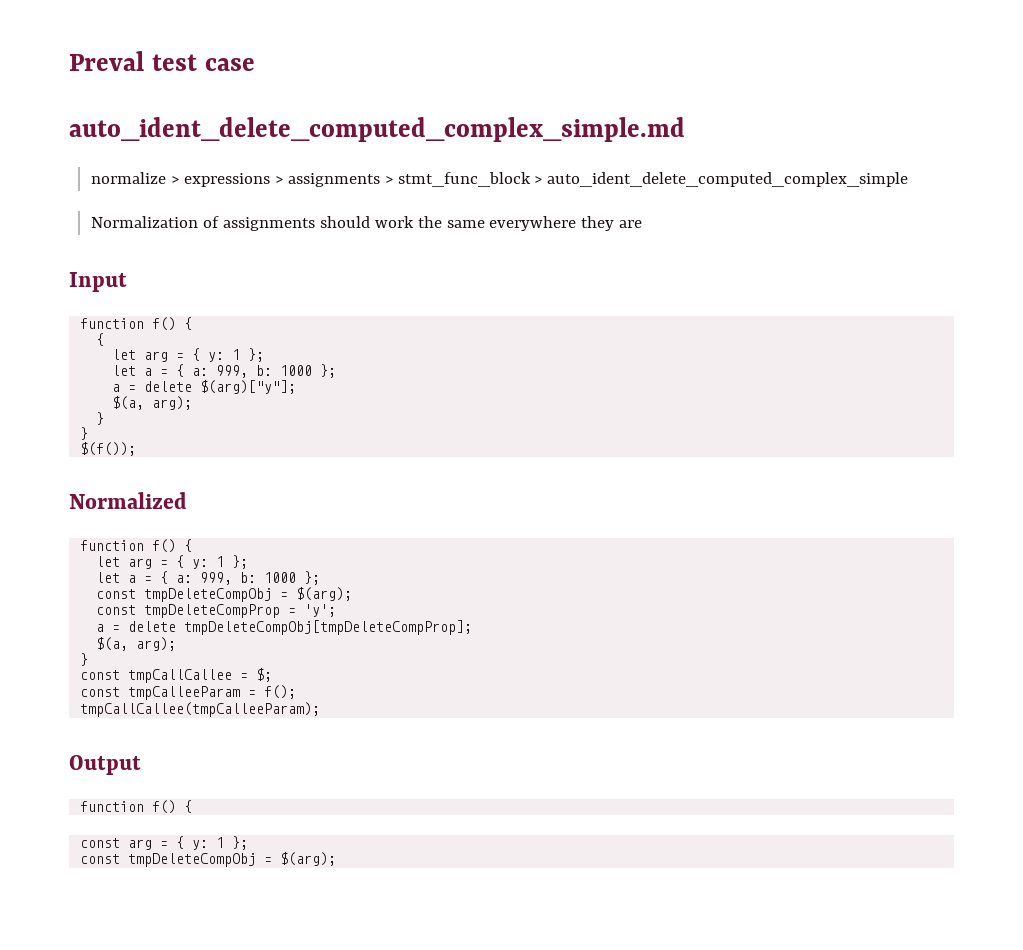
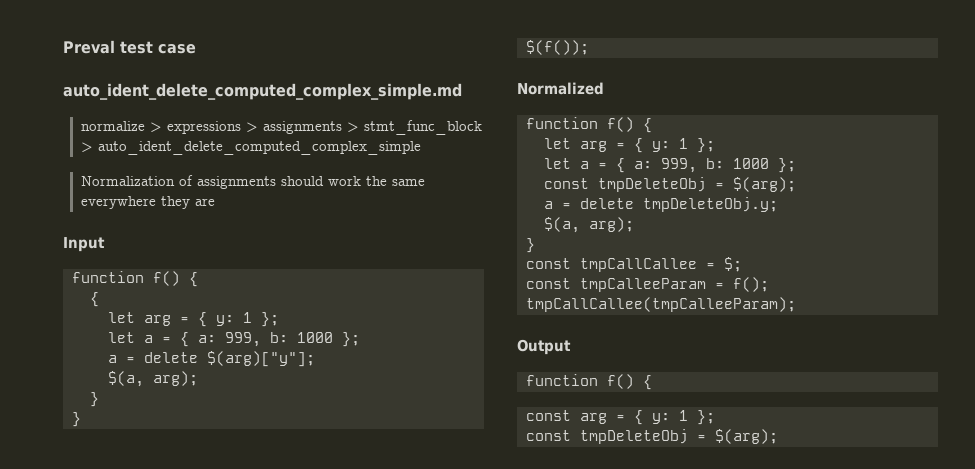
[144,587,353,602] [96,604,337,618] [96,620,473,635] tmpDeleteCompObj = $(arg); // const tmpDeleteCompProp = 'y'; // a = delete tmpDeleteCompObj[tmpDeleteCompProp]; -> [597,177,796,192] [543,197,778,212] tmpDeleteObj = $(arg); // a = delete tmpDeleteObj.y;
[128,853,257,867] tmpDeleteCompObj -> [579,429,688,444] tmpDeleteObj

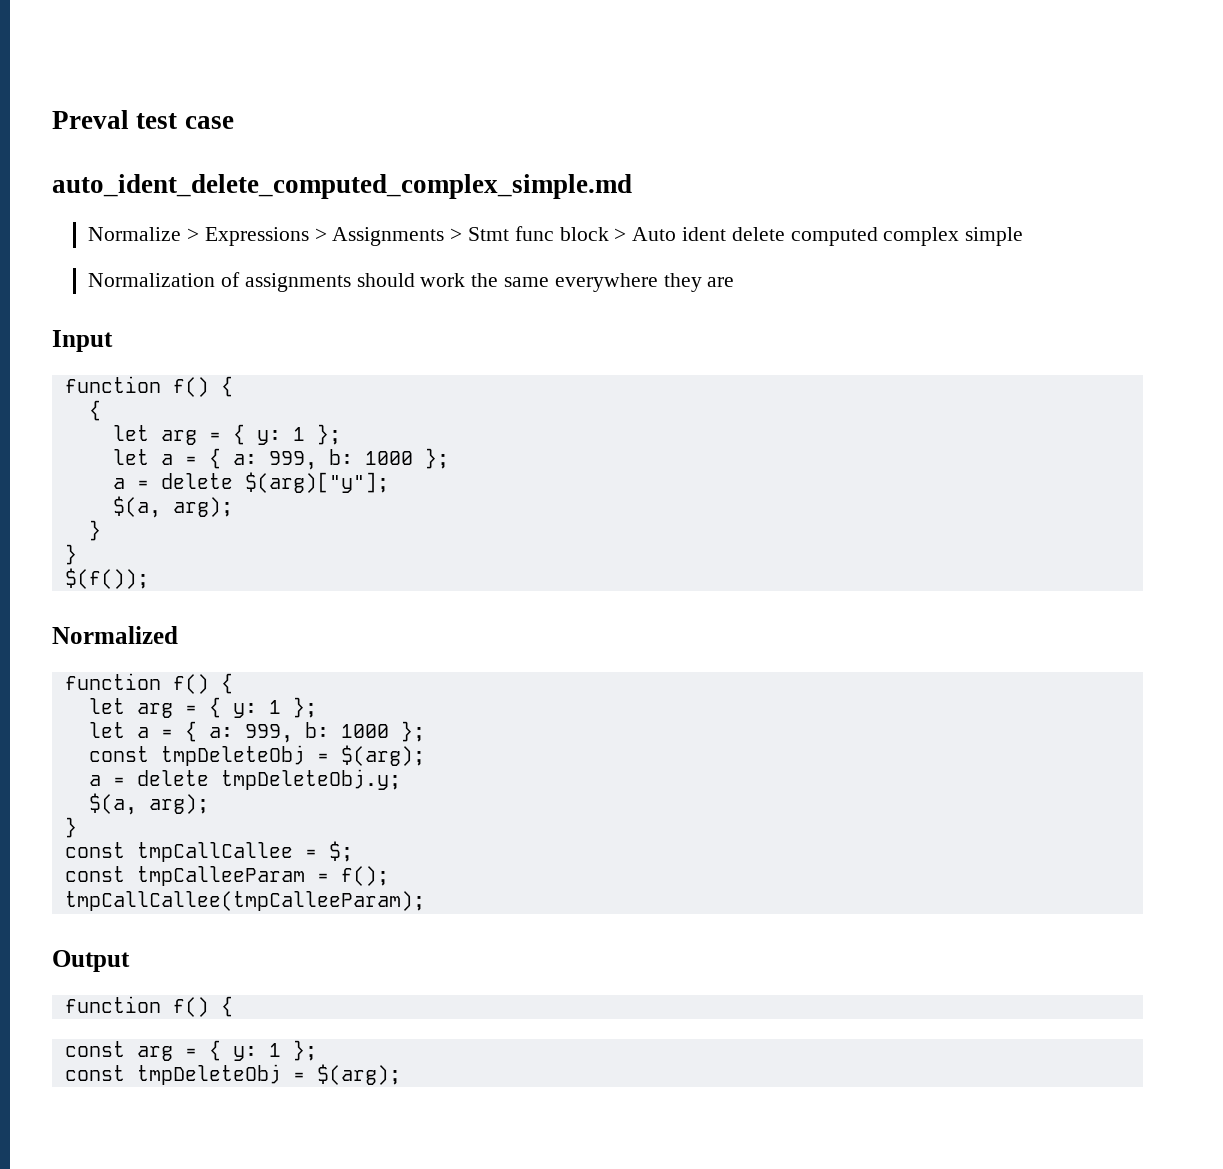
[80,120,482,135] [80,141,421,155] normalize > expressions > assignments > stmt_func_block > auto_ident_delete_computed_complex_simple -> [88,226,1024,246] Normalize > Expressions > Assignments > Stmt func block > Auto ident delete computed complex simple

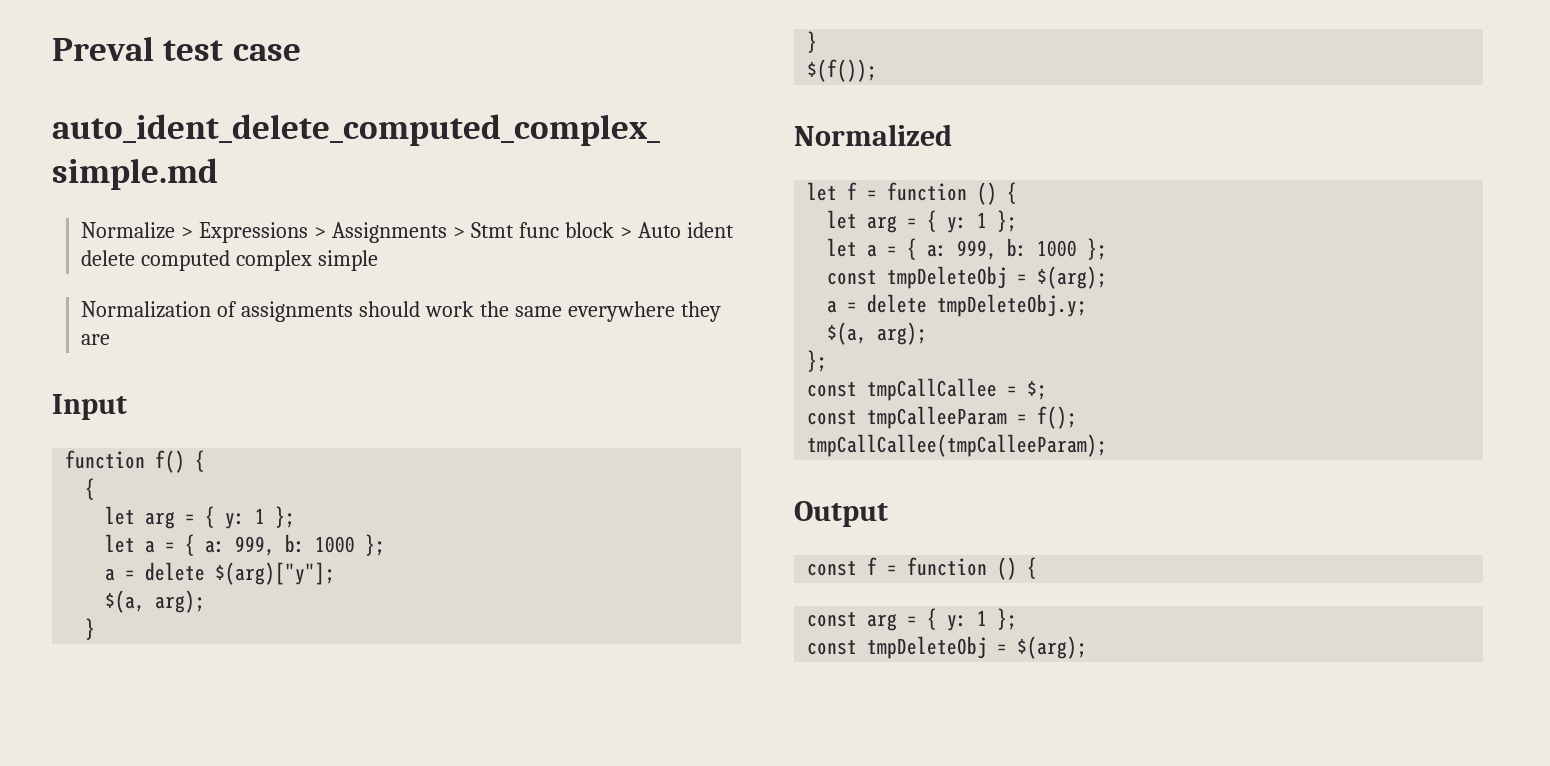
[64,673,209,694] function f() -> [807,182,998,205] let f = function ()
[64,817,77,838] } -> [807,350,828,372] };
[64,996,209,1017] function f() -> [807,557,1018,580] const f = function ()

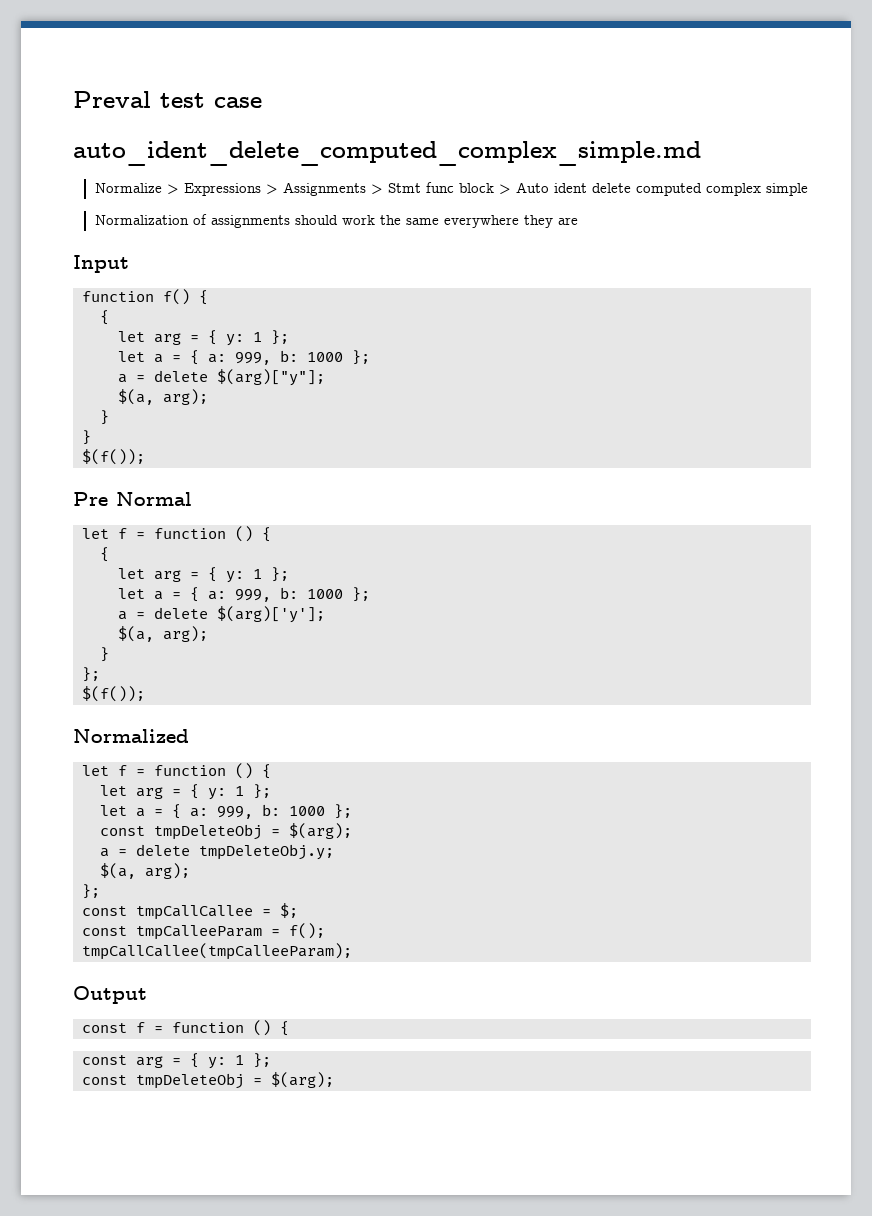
(878, 70) none -> [73,492,192,506] [82,526,271,542] [100,547,109,562] [118,567,289,583] [118,587,370,602] [118,606,325,623] [118,626,208,642] [100,647,109,662] [82,667,100,682] [82,686,145,702] // Pre Normal // let f = function () { // { // let arg = { y: 1 }; // let a = { a: 999, b: 1000 }; // a = delete $(arg)['y']; // $(a, arg); // } // }; // $(f());

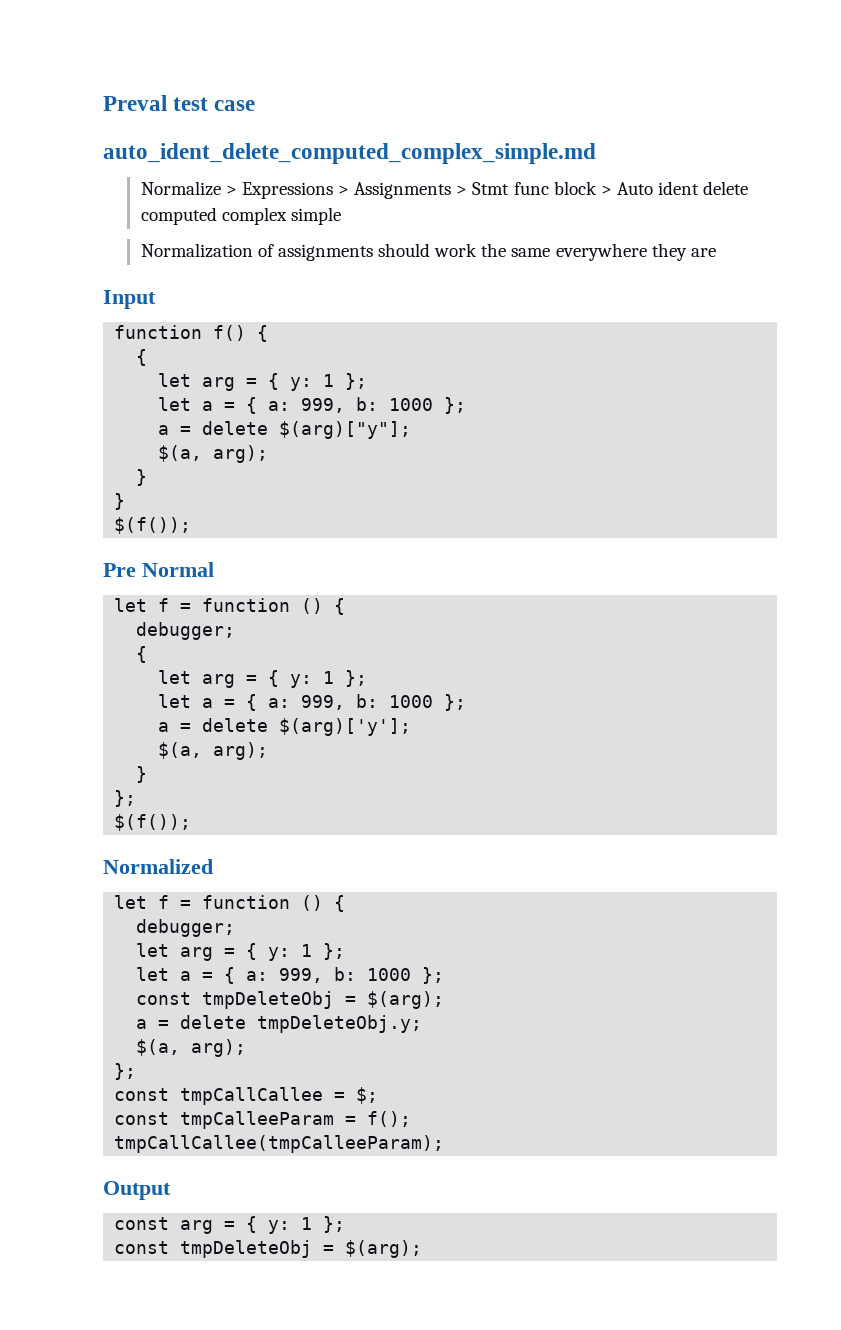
(271, 534) none -> [136,622,236,640] // debugger;
(271, 771) none -> [136,919,236,937] // debugger;
[82,1020,289,1036] // const f = function () { -> (171, 1190) none

